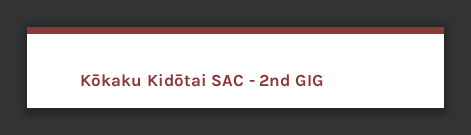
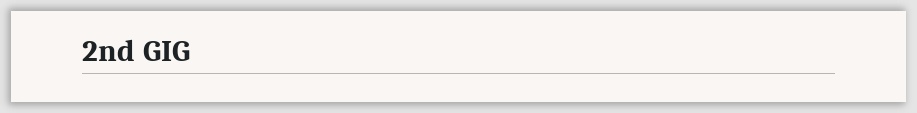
[80,73,255,87] Kōkaku Kidōtai SAC - -> (82, 50) none

